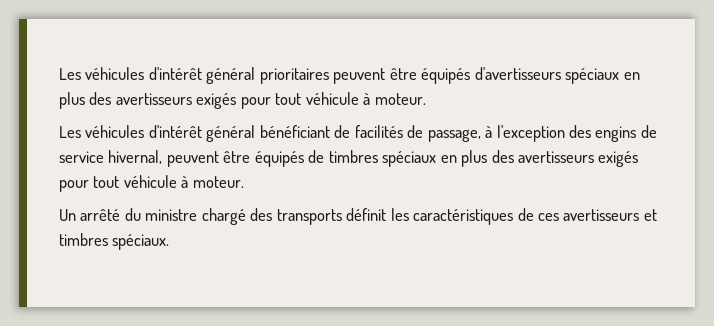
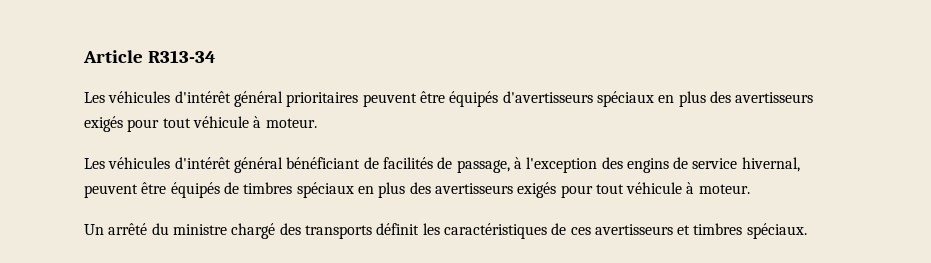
(59, 74) none -> [83,50,216,63] Article R313-34 //

